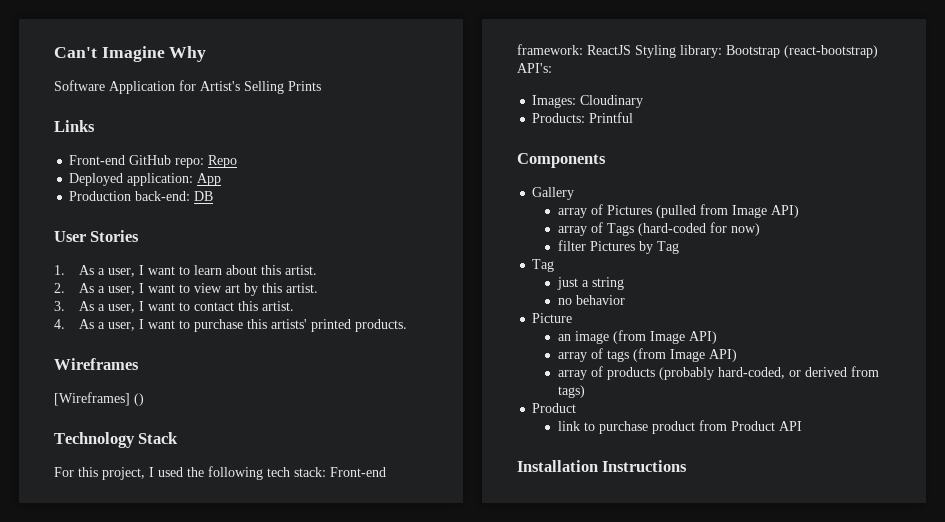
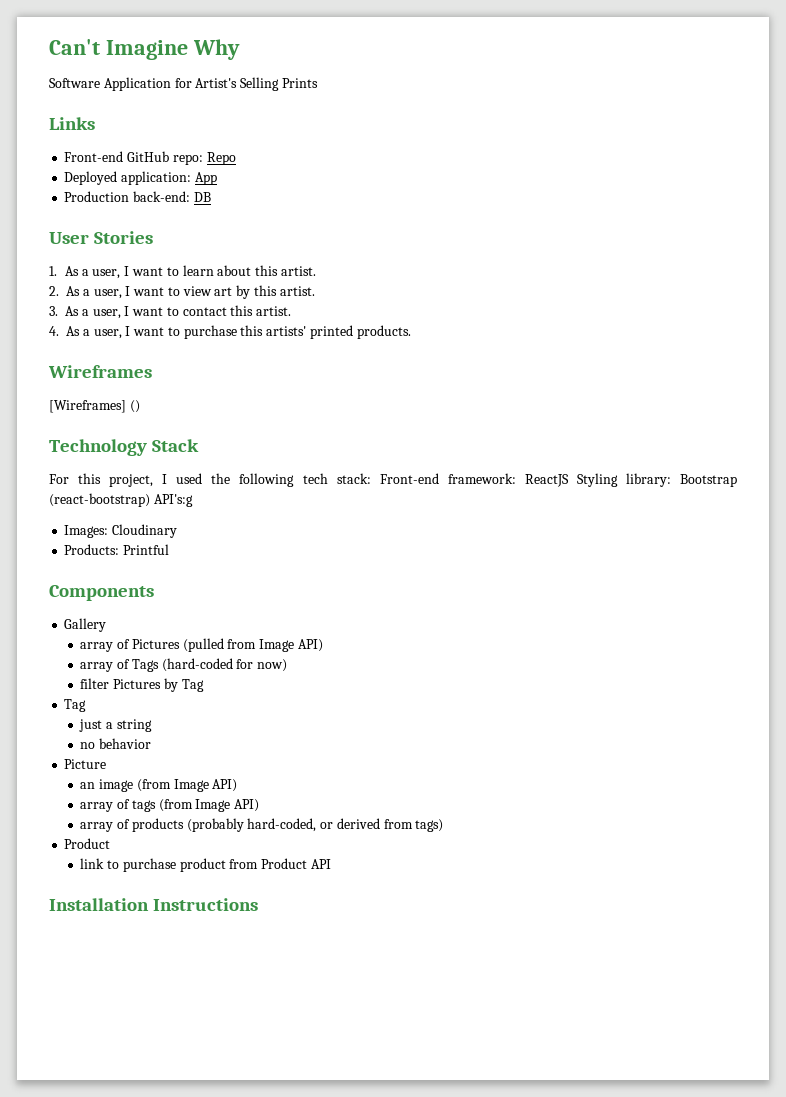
[517,63,552,73] API's: -> [153,494,193,507] API's:g

